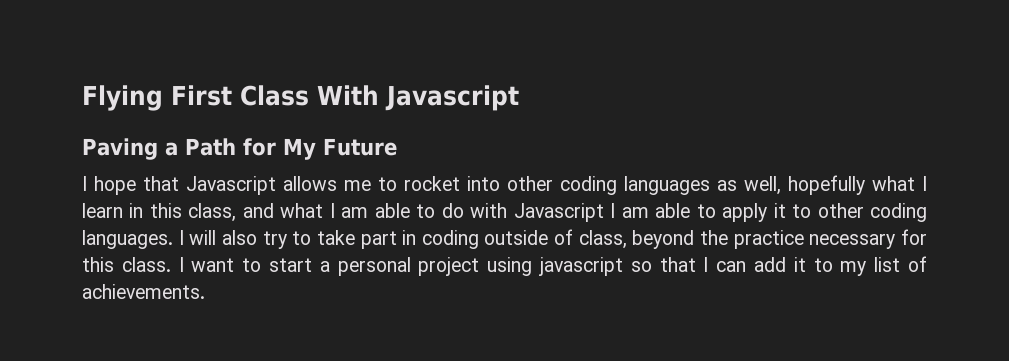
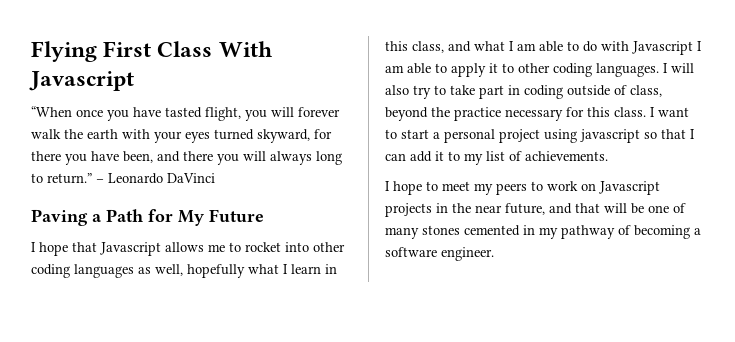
(519, 98) none -> [31,106,340,121] [31,129,332,143] [31,151,342,165] [31,173,215,184] // “When once you have tasted flight, you will forever walk the earth with your eyes turned skyward, for there you have been, and there you will always long to return.” – Leonardo DaVinci
(205, 291) none -> [385,181,660,195] [385,203,686,217] [385,225,701,239] [385,247,494,261] // I hope to meet my peers to work on Javascript projects in the near future, and that will be one of many stones cemented in my pathway of becoming a software engineer.

